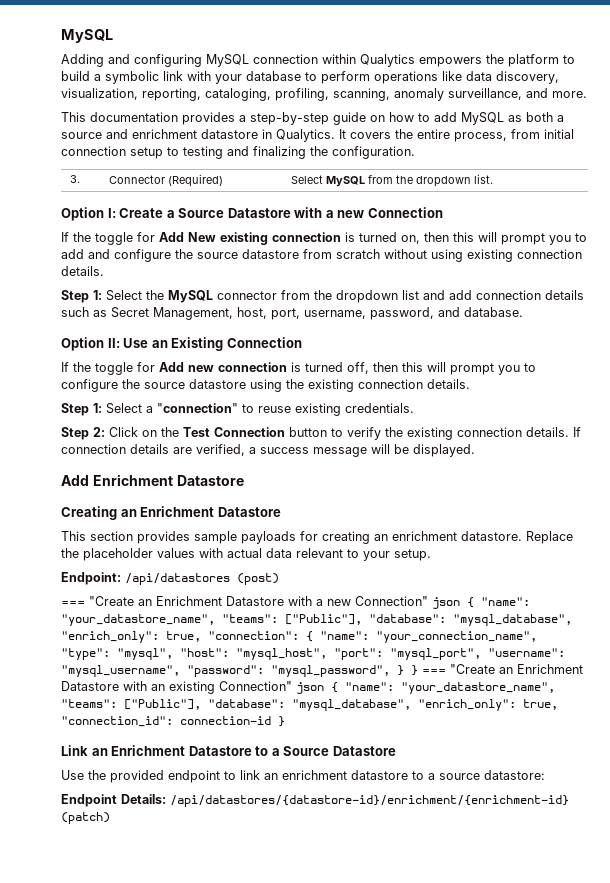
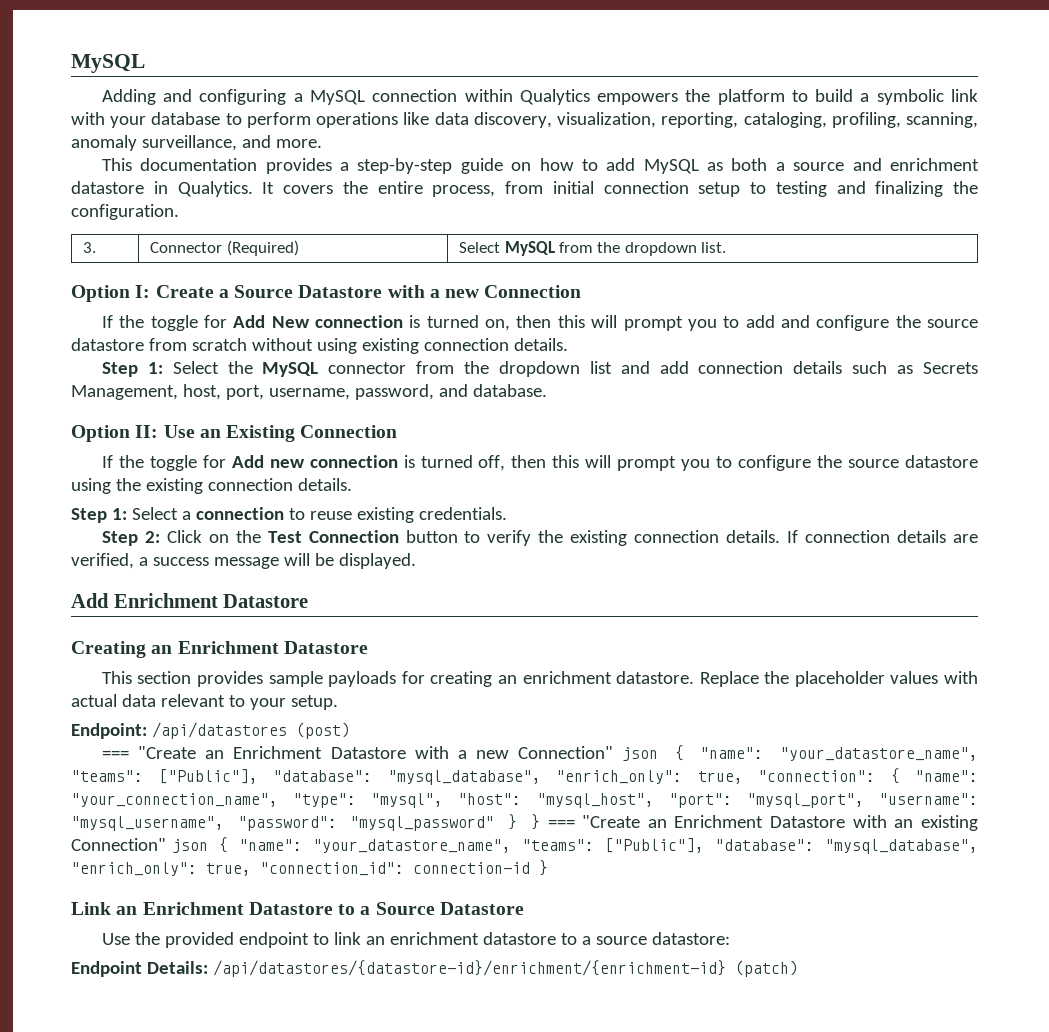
(202, 60) none -> [293,93,303,102] a
[220,232,268,245] existing -> (310, 322) none
[111,307,149,318] Secret -> [923,362,979,374] Secrets
[157,403,238,413] "connection" -> [195,507,284,520] connection
[271,665,390,677] "mysql_password", -> [350,816,495,831] "mysql_password"

